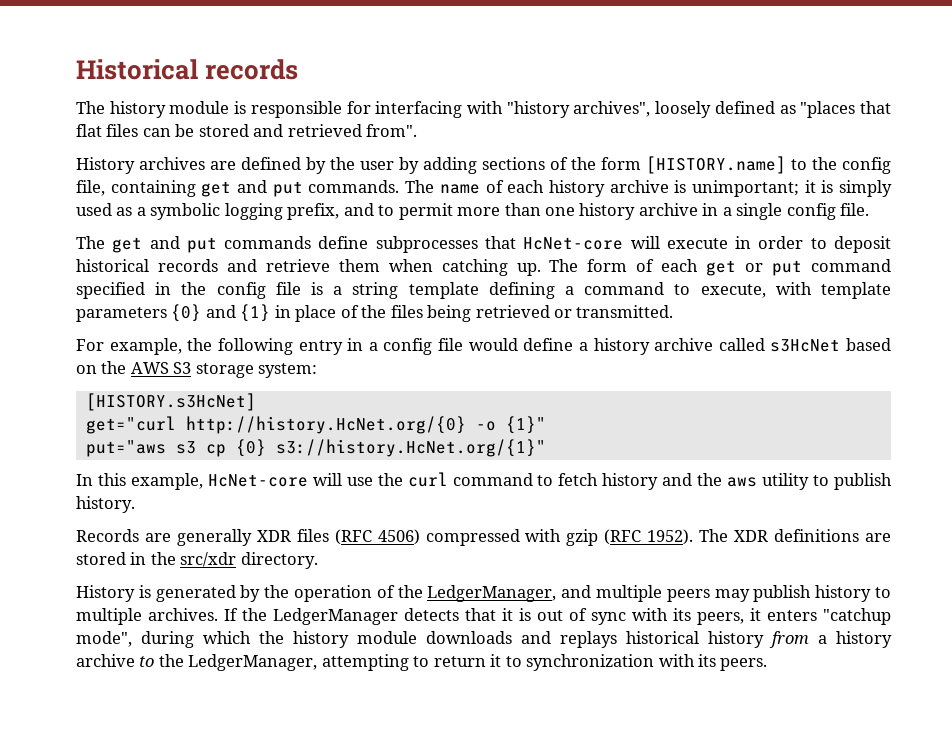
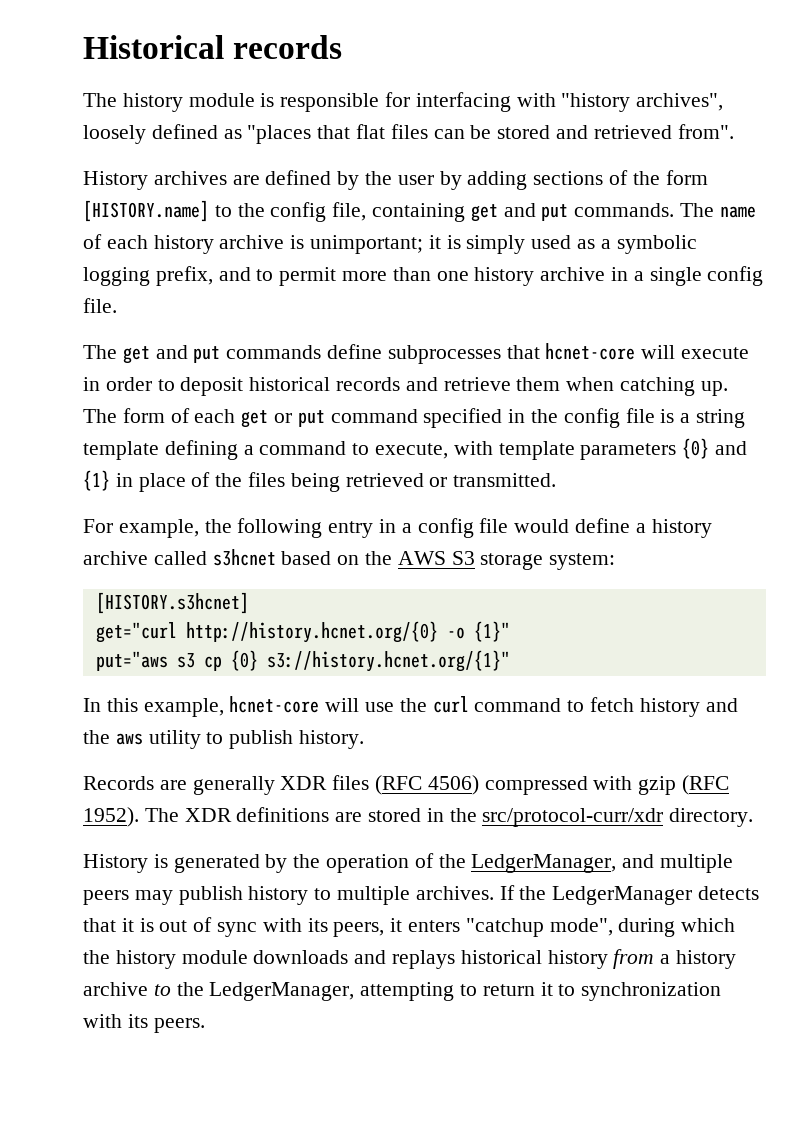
[523,237,624,250] HcNet-core -> [545,343,636,360] hcnet-core
[770,339,841,352] s3HcNet -> [212,549,276,566] s3hcnet
[85,393,256,411] [HISTORY.s3HcNet] -> [95,592,249,614] [HISTORY.s3hcnet]
[185,416,466,434] http://history.HcNet.org/{0} -> [185,621,438,643] http://history.hcnet.org/{0}
[275,439,546,457] s3://history.HcNet.org/{1}" -> [266,650,510,672] s3://history.hcnet.org/{1}"
[207,474,308,487] HcNet-core -> [229,696,320,713] hcnet-core
[180,552,237,567] src/xdr -> [482,808,664,827] src/protocol-curr/xdr

